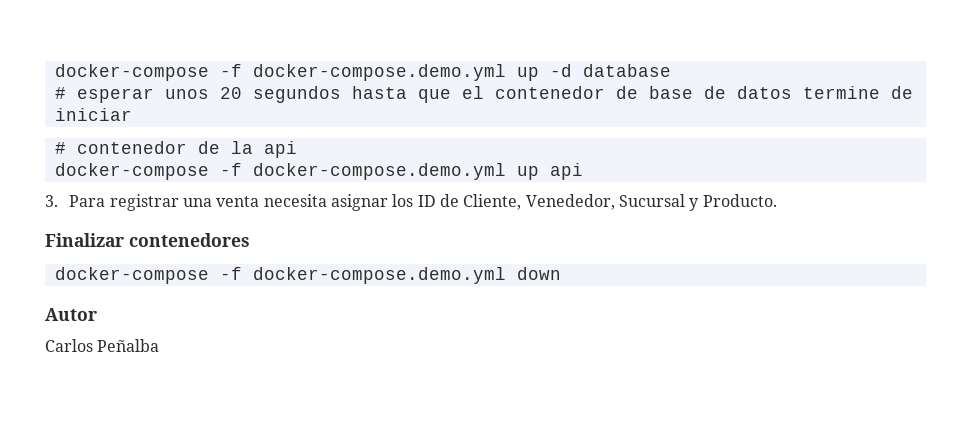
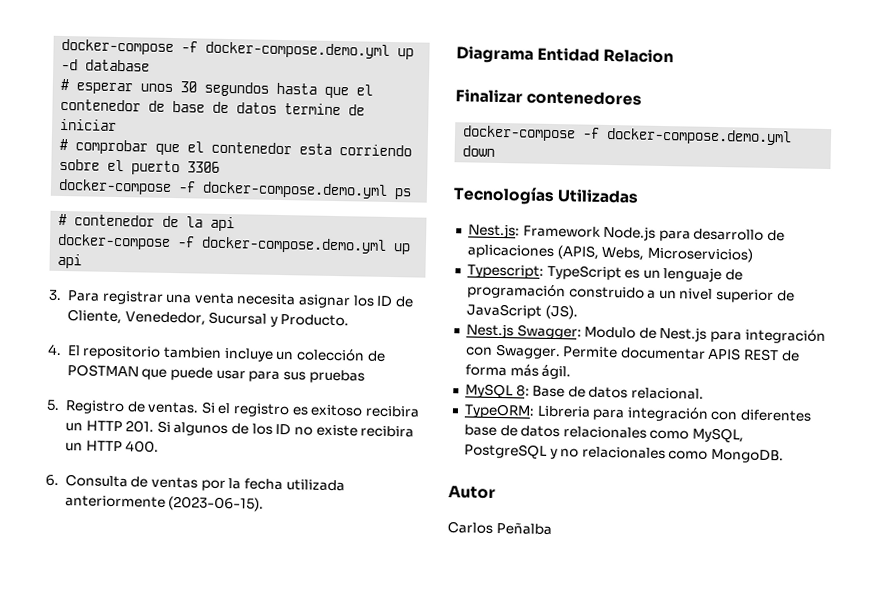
[219,87,242,99] 20 -> [180,81,198,93] 30
(132, 114) none -> [59,138,413,157] [59,158,221,176] [58,178,413,200] // # comprobar que el contenedor esta corriendo sobre el puerto 3306 // docker-compose -f docker-compose.demo.yml ps
(777, 200) none -> [47,343,386,362] [66,364,365,384] [46,399,421,418] [64,420,415,438] [64,440,160,453] [45,474,345,492] [64,495,265,512] [456,46,675,64] // 4. El repositorio tambien incluye un colección de POSTMAN que puede usar para sus pruebas // 5. Registro de ventas. Si el registro es exitoso recibira un HTTP 201. Si algunos de los ID no existe recibira un HTTP 400. // 6. Consulta de ventas por la fecha utilizada anteriormente (2023-06-15). // Diagrama Entidad Relacion
(561, 273) none -> [453,186,640,206] [467,223,786,242] [466,244,753,263] [466,264,744,283] [466,283,795,304] [465,303,578,320] [465,323,826,345] [464,343,800,362] [464,364,572,380] [464,383,705,400] [463,403,813,422] [463,424,745,443] [463,443,785,464] // Tecnologías Utilizadas // Nest.js: Framework Node.js para desarrollo de aplicaciones (APIS, Webs, Microservicios) // Typescript: TypeScript es un lenguaje de programación construido a un nivel superior de JavaScript (JS). // Nest.js Swagger: Modulo de Nest.js para integración con Swagger. Permite documentar APIS REST de forma más ágil. // MySQL 8: Base de datos relacional. // TypeORM: Libreria para integración con diferentes base de datos relacionales como MySQL, PostgreSQL y no relacionales como MongoDB.

